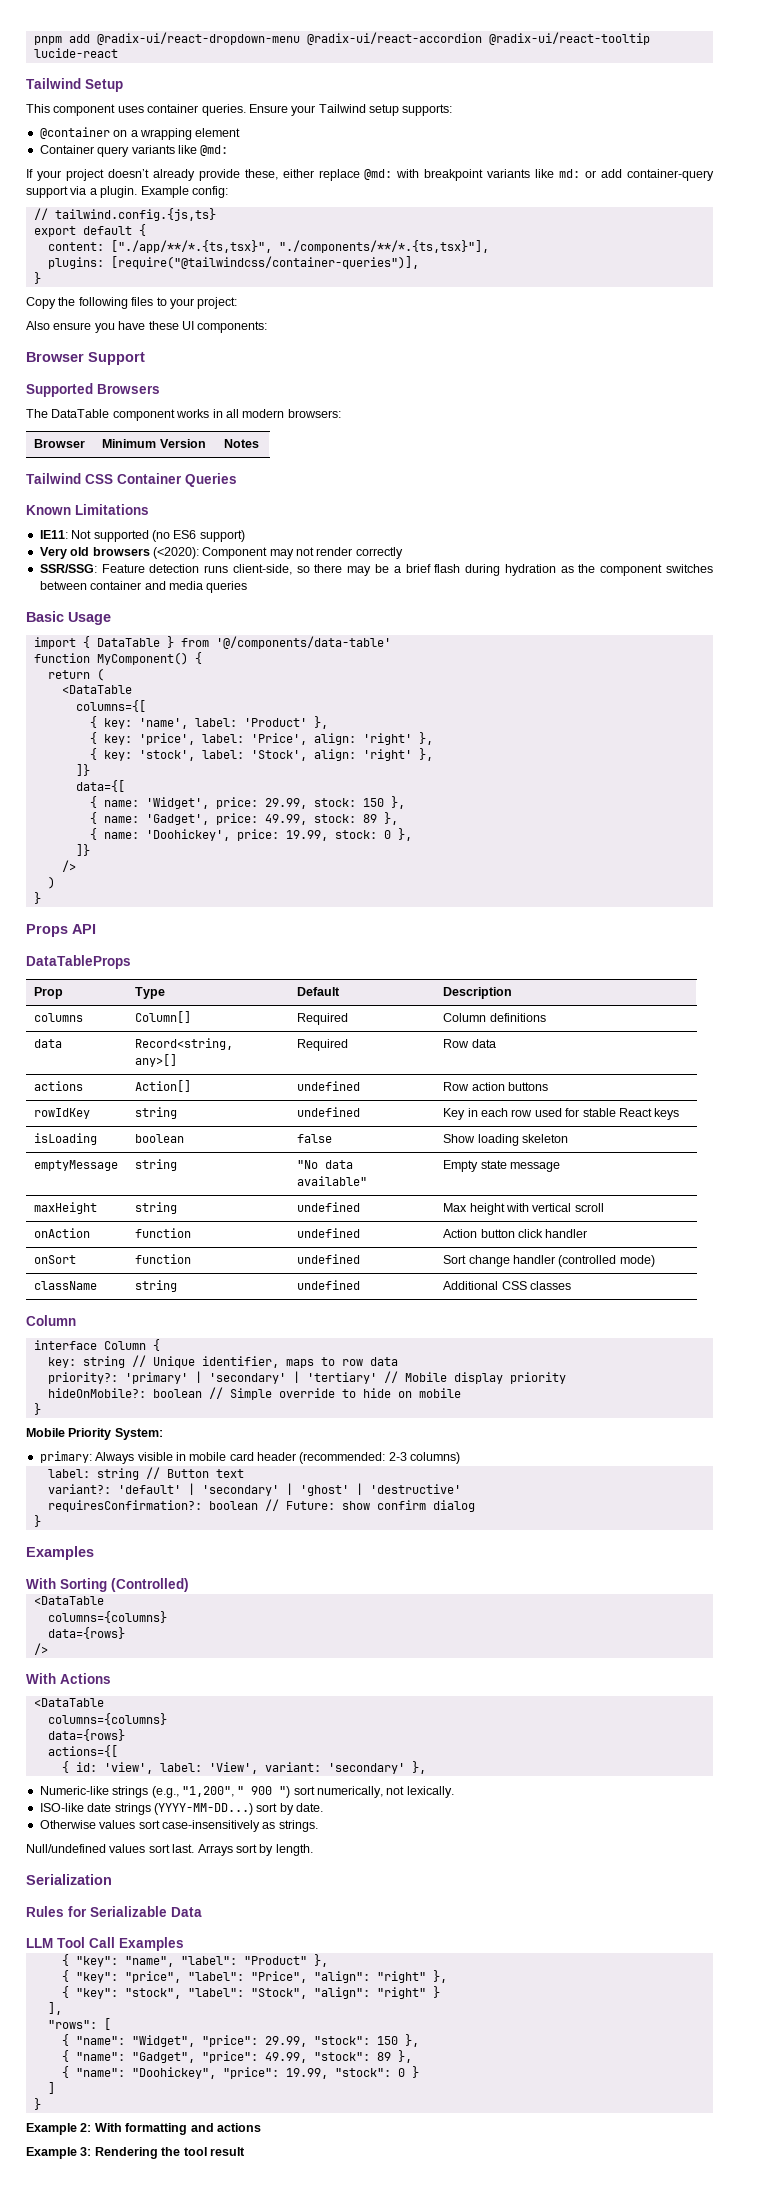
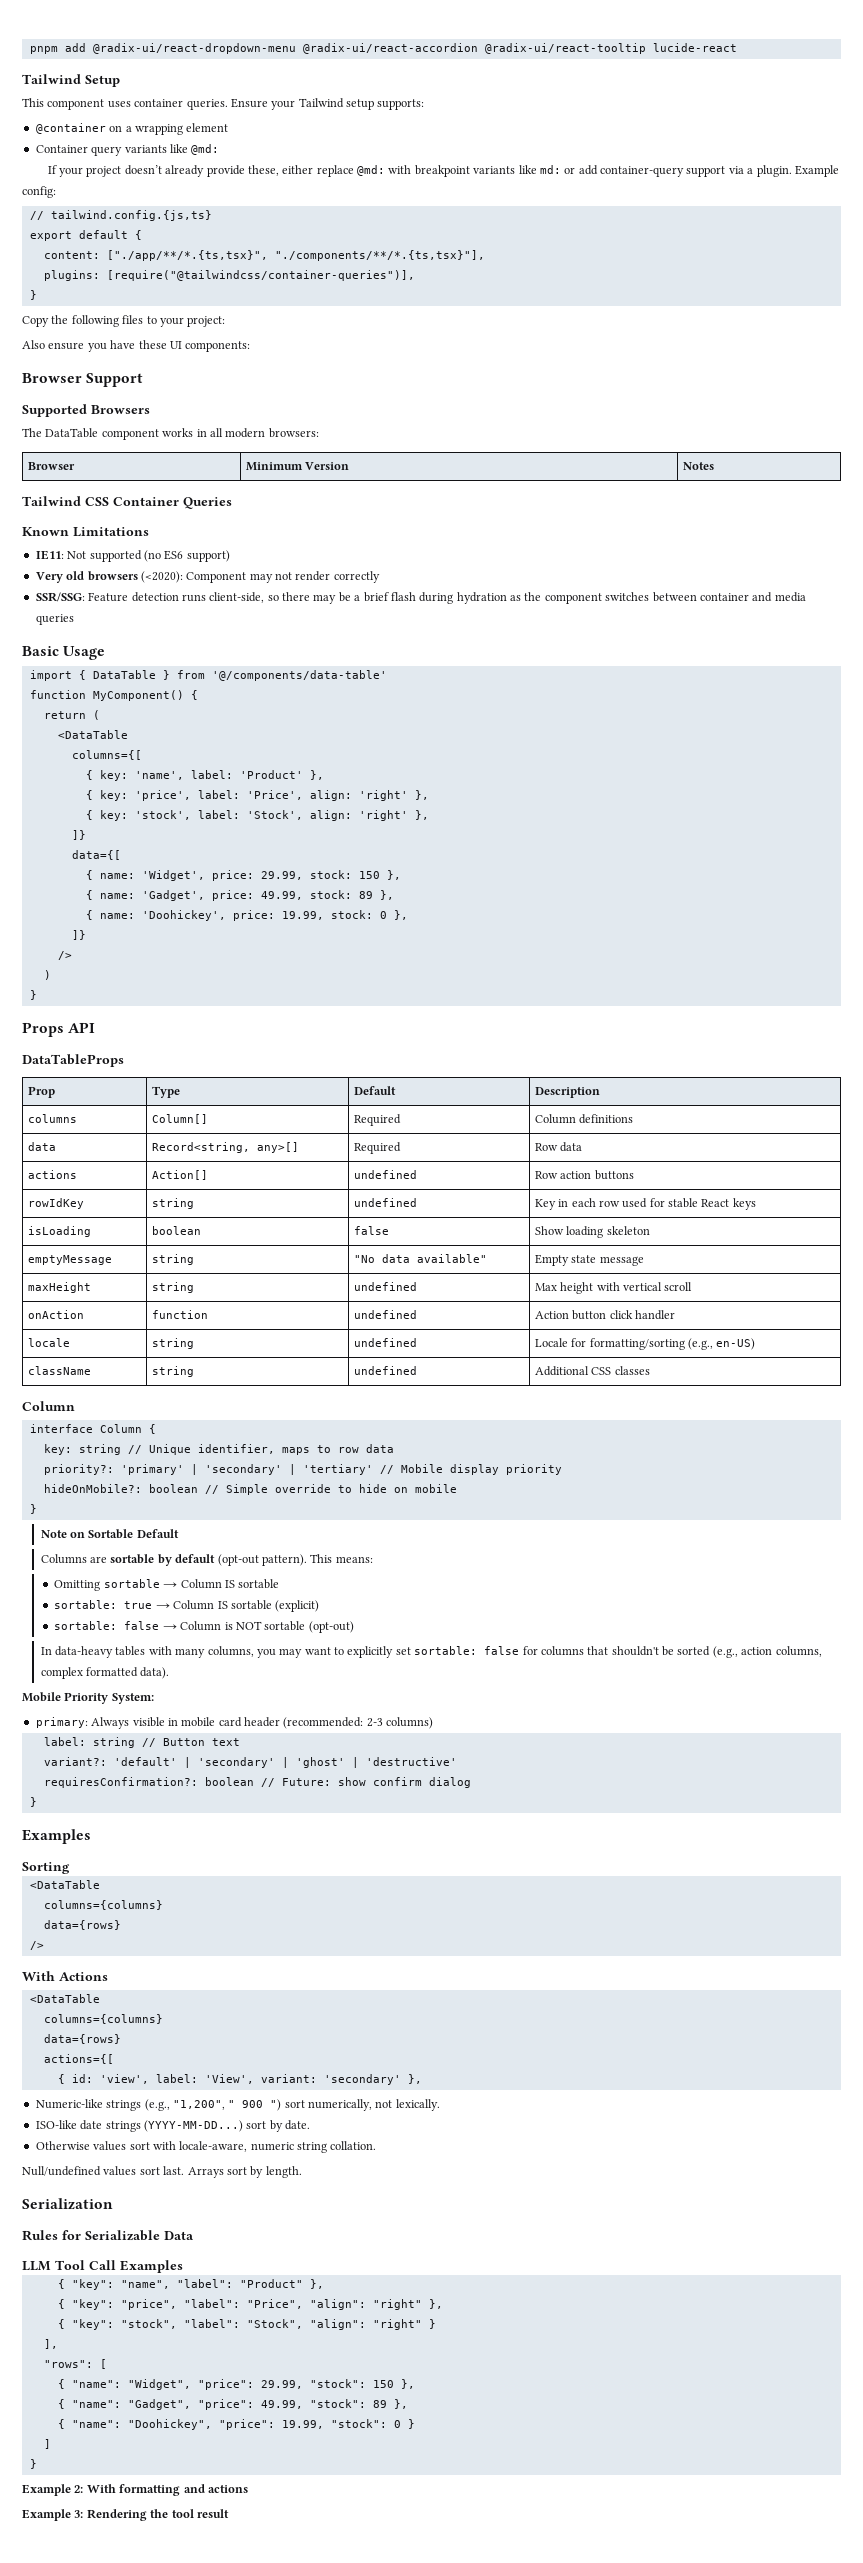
[34,1255,77,1264] [135,1254,192,1264] [297,1254,361,1264] [443,1255,655,1267] onSort | function | undefined | Sort change handler (controlled mode) -> [27,1338,70,1347] [151,1338,194,1349] [353,1338,417,1347] [534,1338,756,1350] locale | string | undefined | Locale for formatting/sorting (e.g., en-US)
(41, 1409) none -> [40,1529,179,1539] [40,1554,373,1566] [54,1579,280,1591] [54,1600,320,1612] [54,1621,354,1633] [40,1646,822,1658] [40,1667,170,1679] // Note on Sortable Default // Columns are sortable by default (opt-out pattern). This means: // Omitting sortable → Column IS sortable // sortable: true → Column IS sortable (explicit) // sortable: false → Column is NOT sortable (opt-out) // In data-heavy tables with many columns, you may want to explicitly set sortable: false for columns that shouldn't be sorted (e.g., action columns, complex formatted data).
[26,1578,56,1589] With -> (91, 1836) none
[111,1578,189,1592] (Controlled) -> (70, 1868) none
[161,1820,318,1832] case-insensitively as strings. -> [152,2141,377,2153] with locale-aware, numeric string collation.

